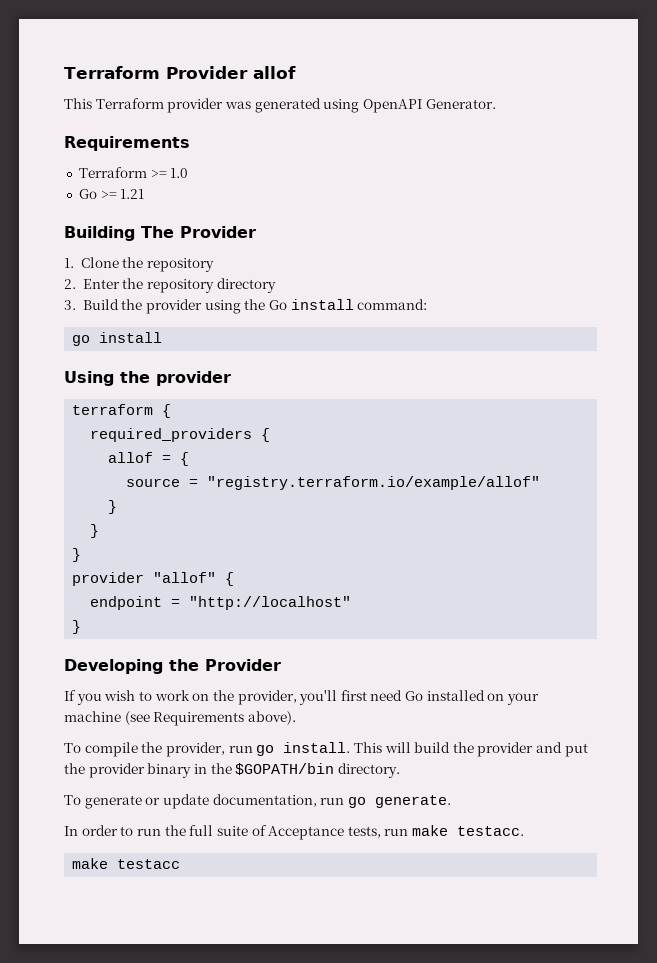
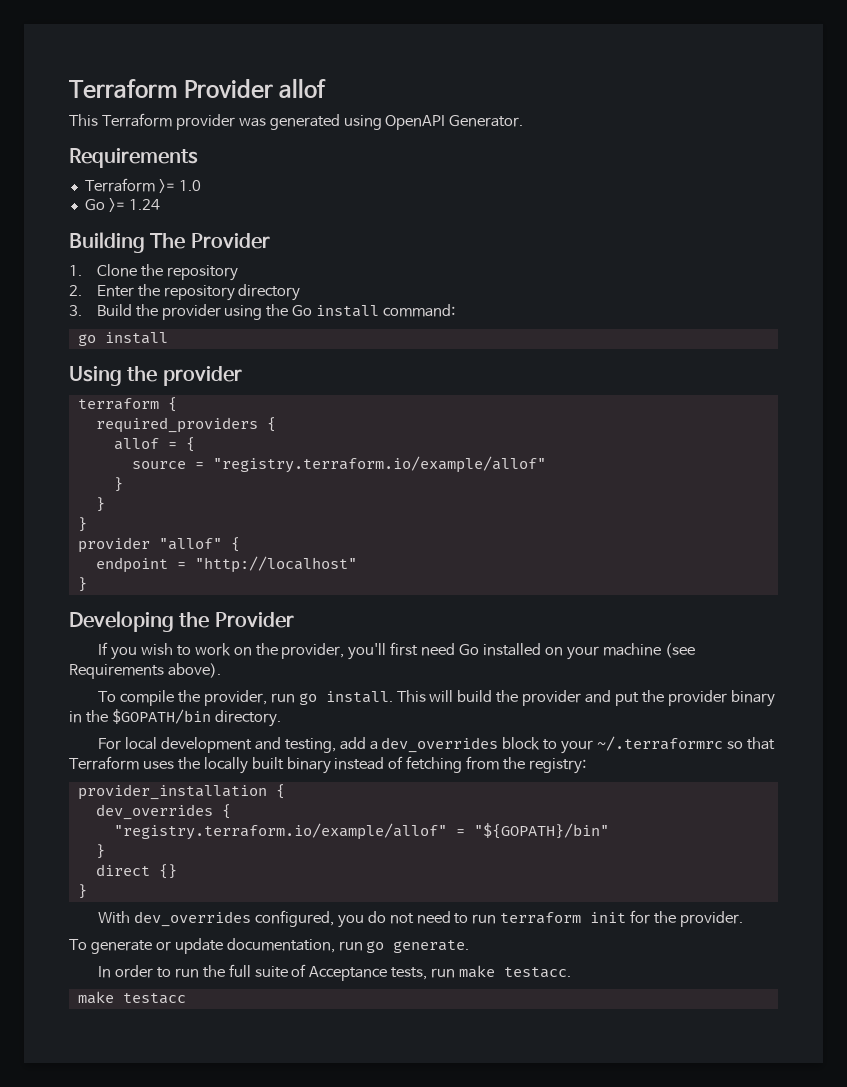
[120,189,145,199] 1.21 -> [128,199,160,210] 1.24
(400, 770) none -> [98,736,775,754] [69,756,587,774] [77,784,285,800] [95,804,231,820] [113,823,609,840] [95,844,105,859] [95,864,177,879] [77,884,87,899] [98,910,744,928] // For local development and testing, add a dev_overrides block to your ~/.terraformrc so that Terraform uses the locally built binary instead of fetching from the registry: // provider_installation { // dev_overrides { // "registry.terraform.io/example/allof" = "${GOPATH}/bin" // } // direct {} // } // With dev_overrides configured, you do not need to run terraform init for the provider.

